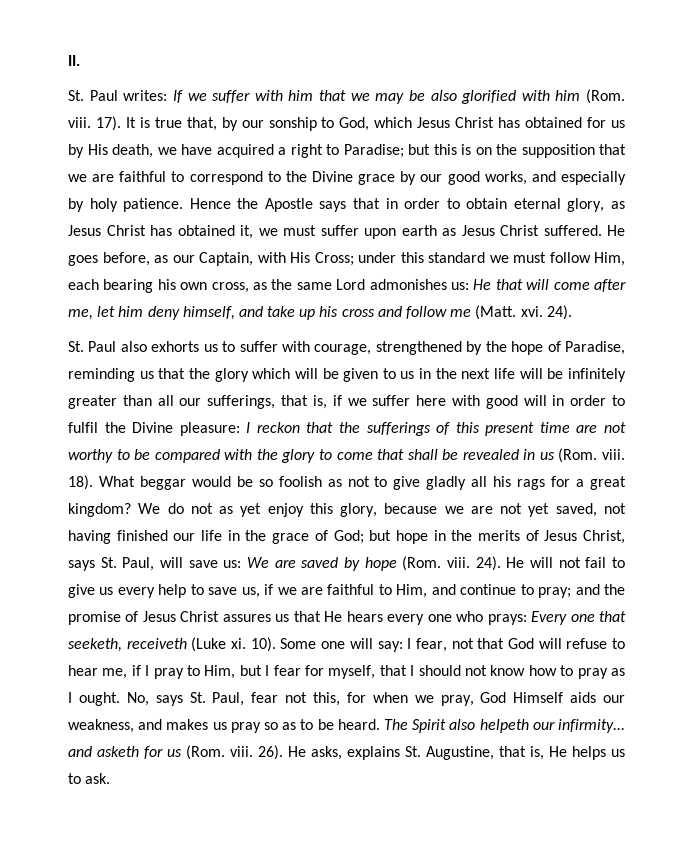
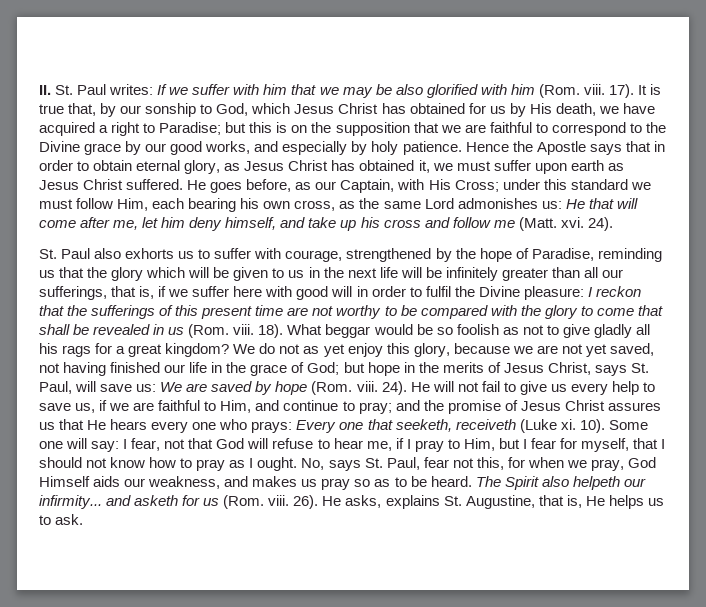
(80, 60) // -> (51, 90) none

